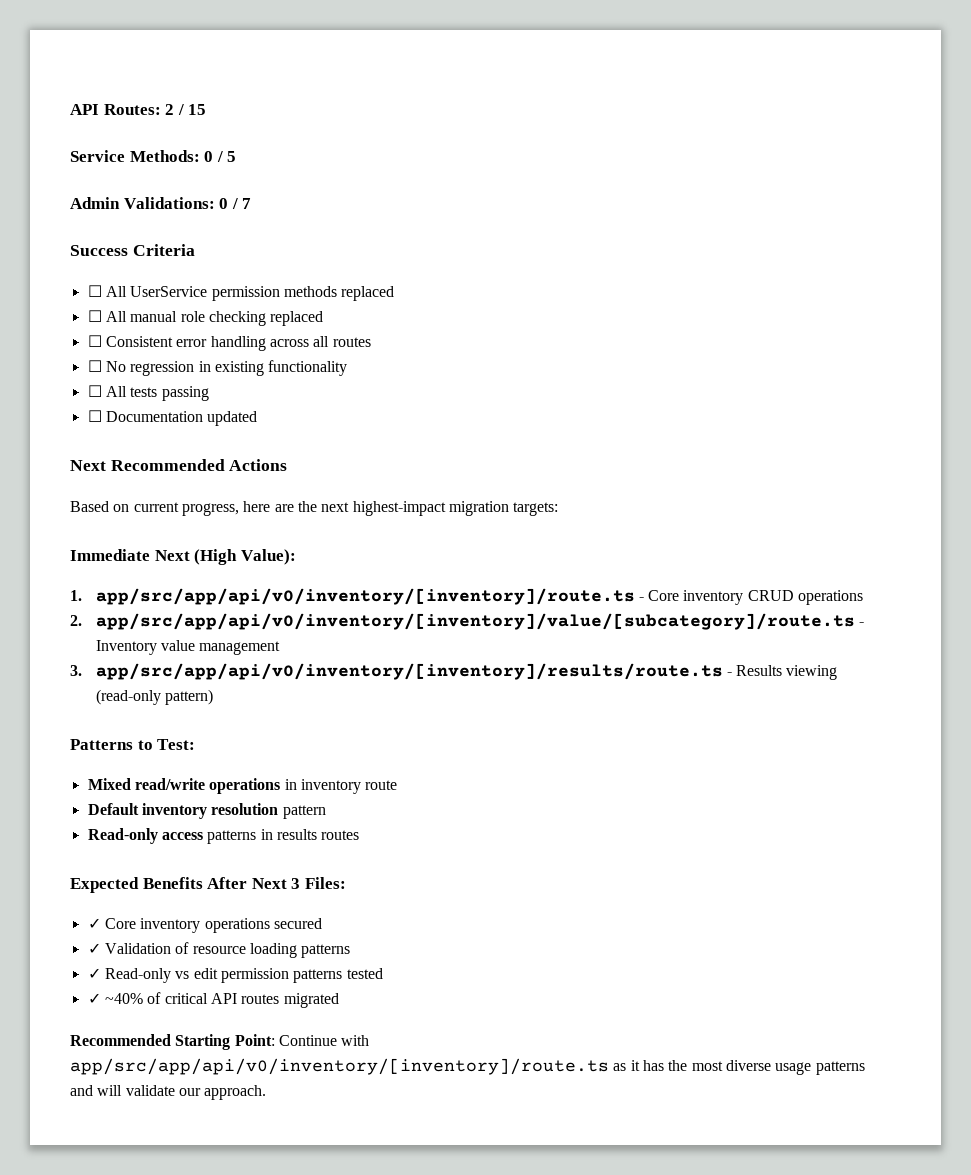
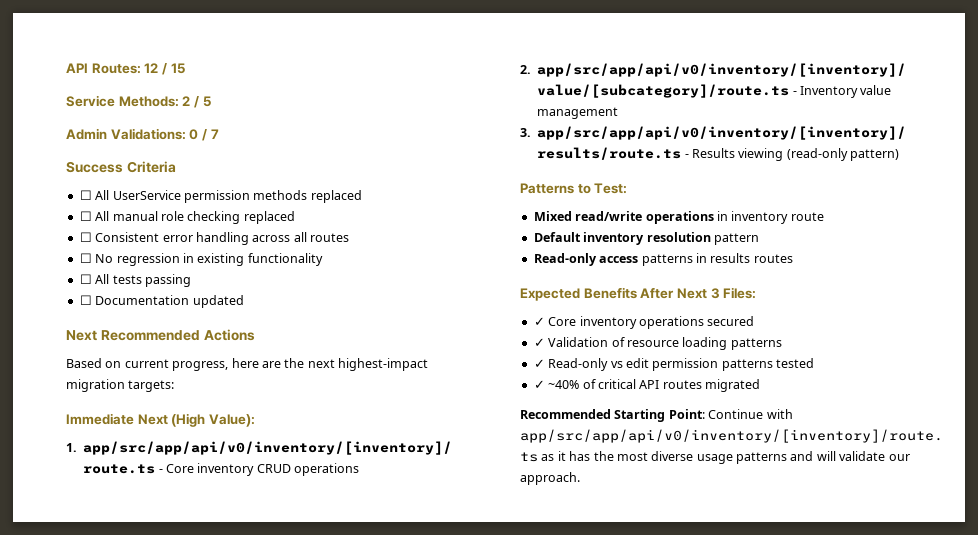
[165,104,175,115] 2 -> [144,63,159,73] 12
[204,151,214,162] 0 -> [182,96,191,106] 2

